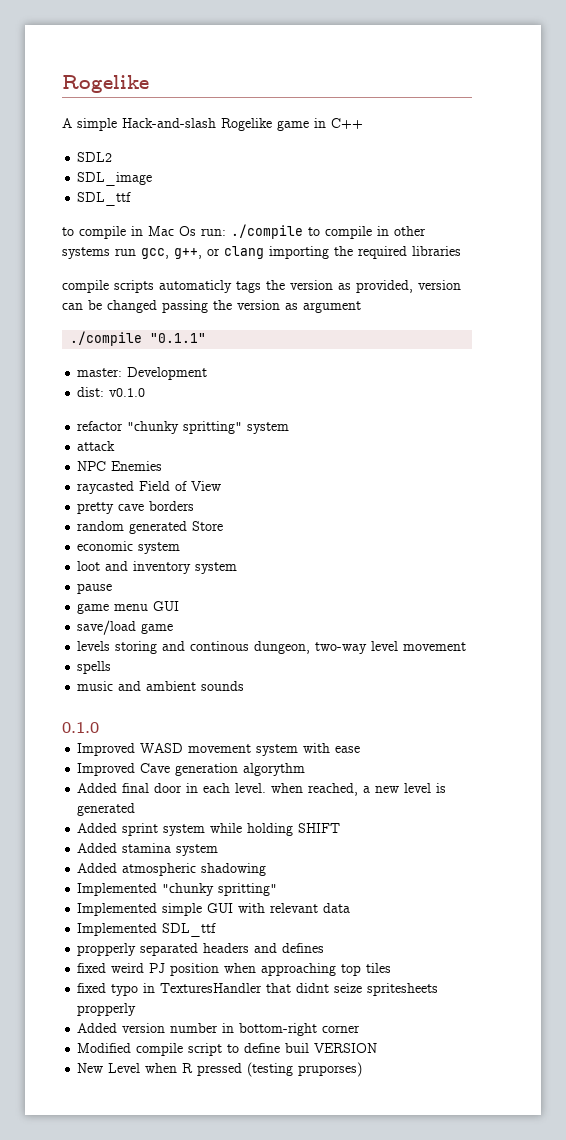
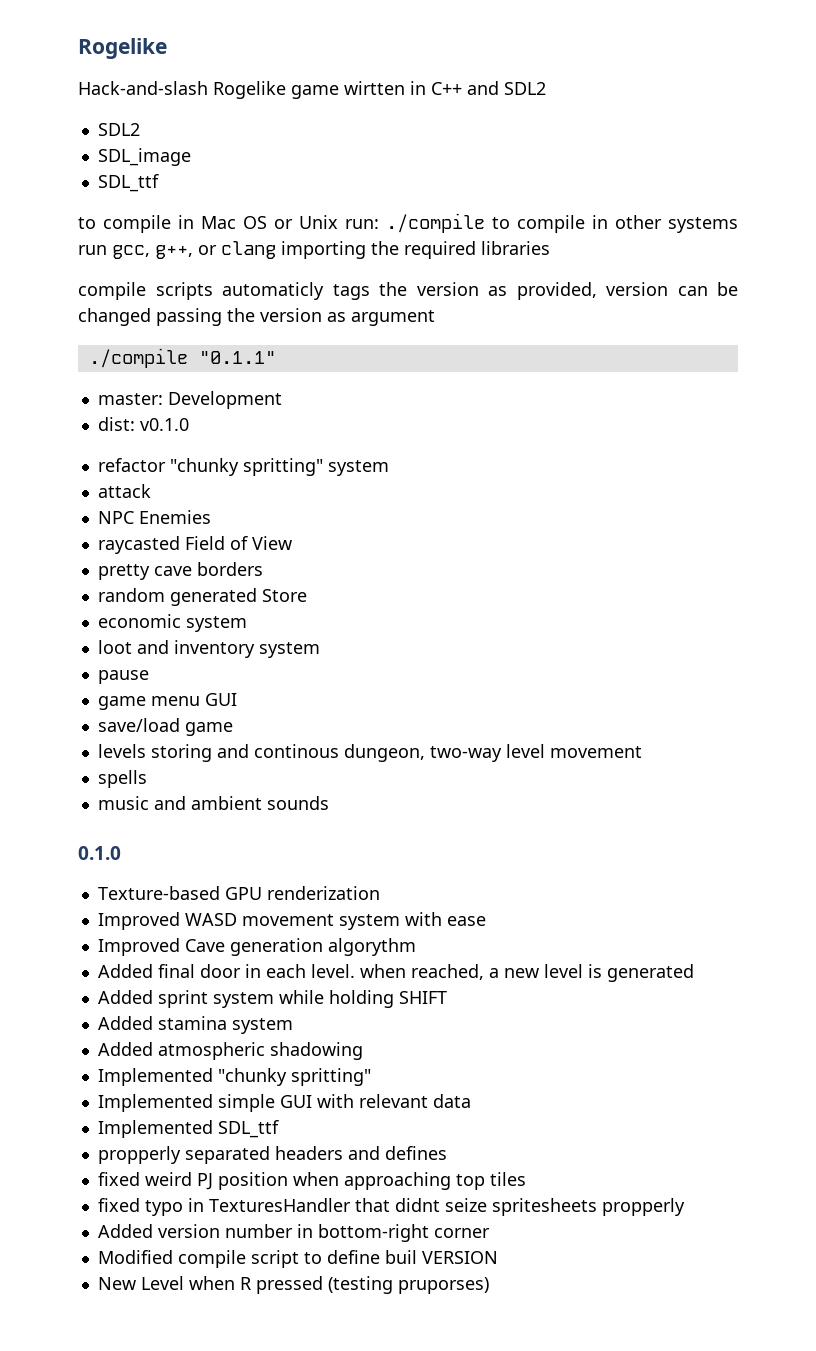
[62,118,117,131] A simple -> (167, 48) none
(309, 125) none -> [344,81,405,95] wirtten
(363, 123) none -> [467,81,546,95] and SDL2
[179,226,196,236] Os -> [243,215,338,229] OS or Unix
(99, 727) none -> [97,886,380,900] // Texture-based GPU renderization

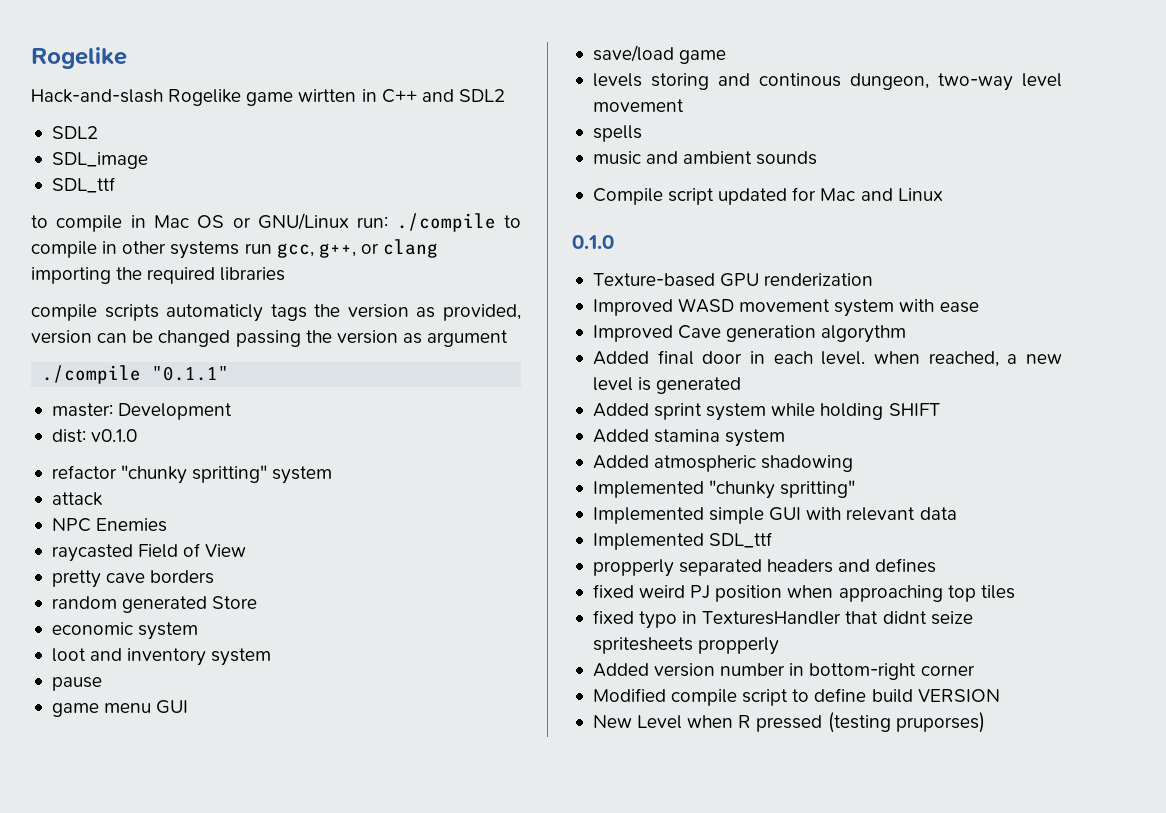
[299,215,338,229] Unix -> [258,213,349,230] GNU/Linux
(329, 803) none -> [592,187,943,205] // Compile script updated for Mac and Linux
[384,1250,417,1264] buil -> [871,689,913,703] build

